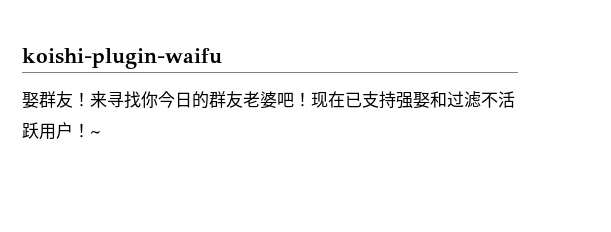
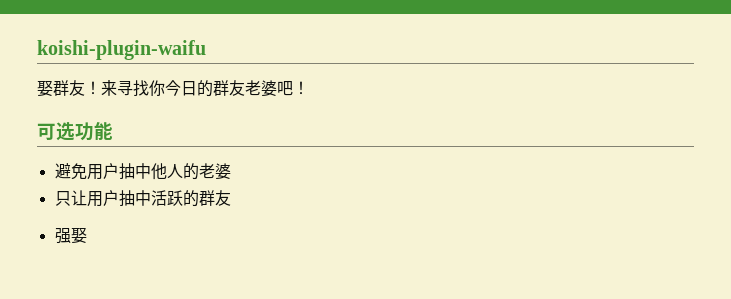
[311,91,515,109] [22,122,101,140] 现在已支持强娶和过滤不活跃用户！~ -> [37,122,113,141] [54,163,231,180] [54,190,231,207] [54,227,87,244] // 可选功能 // 避免用户抽中他人的老婆 // 只让用户抽中活跃的群友 // 强娶

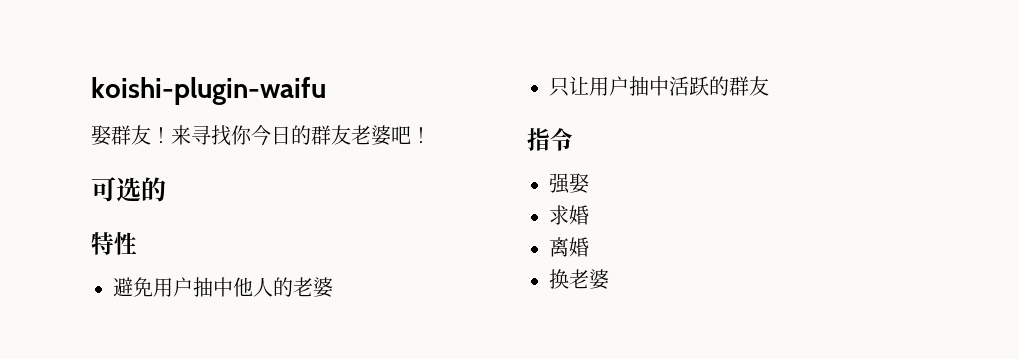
[75,122,113,141] 功能 -> [141,177,166,202] [91,232,137,255] 的 // 特性
(231, 198) none -> [527,128,573,151] // 指令
(87, 235) none -> [549,205,589,225] [549,237,589,257] [549,269,609,290] // 求婚 // 离婚 // 换老婆

